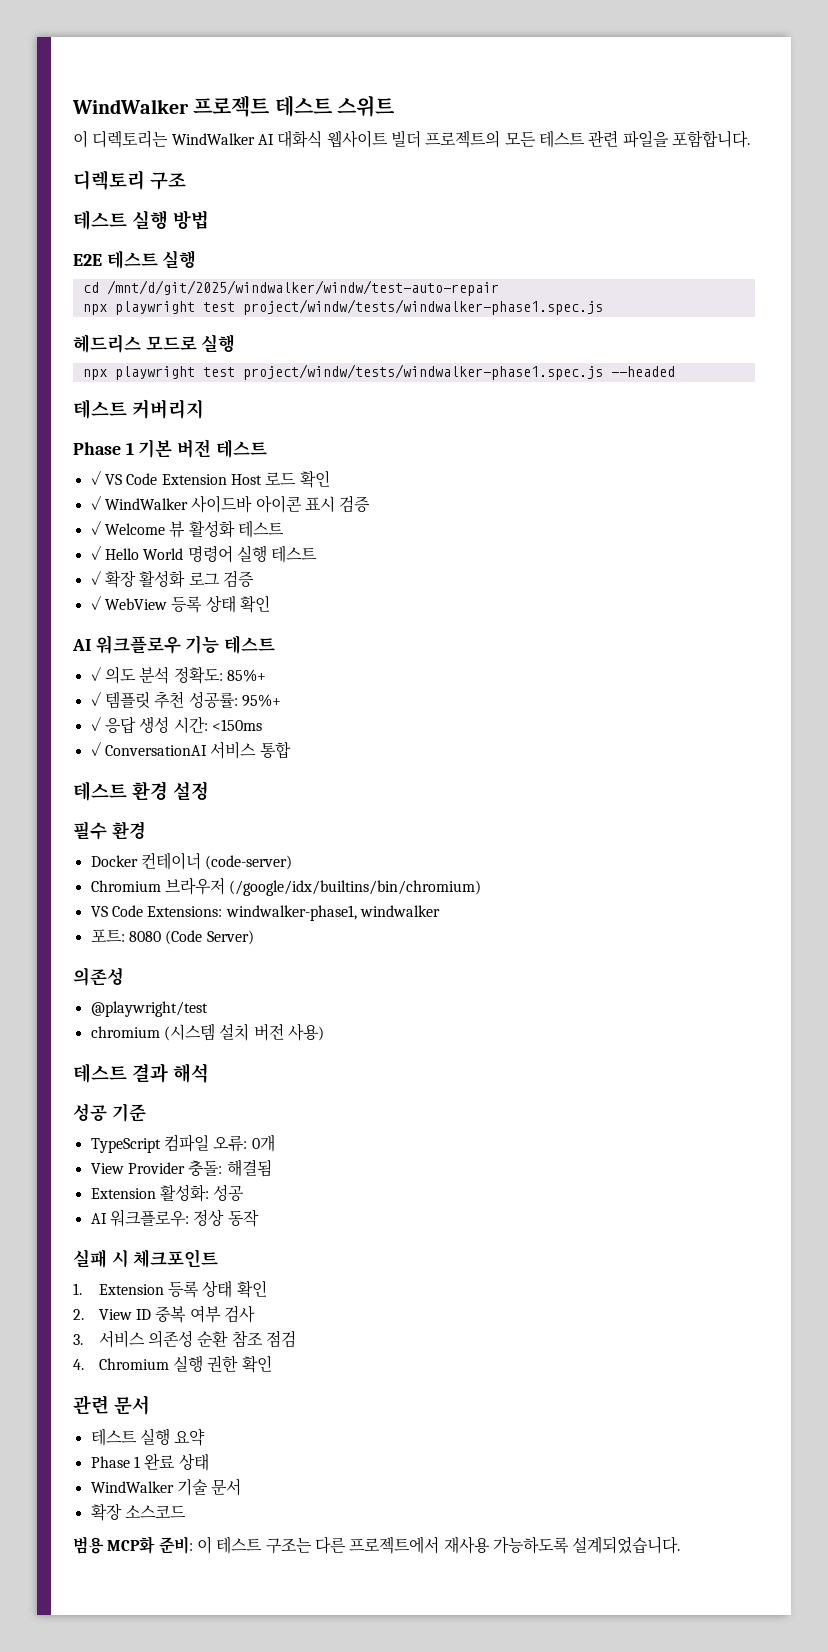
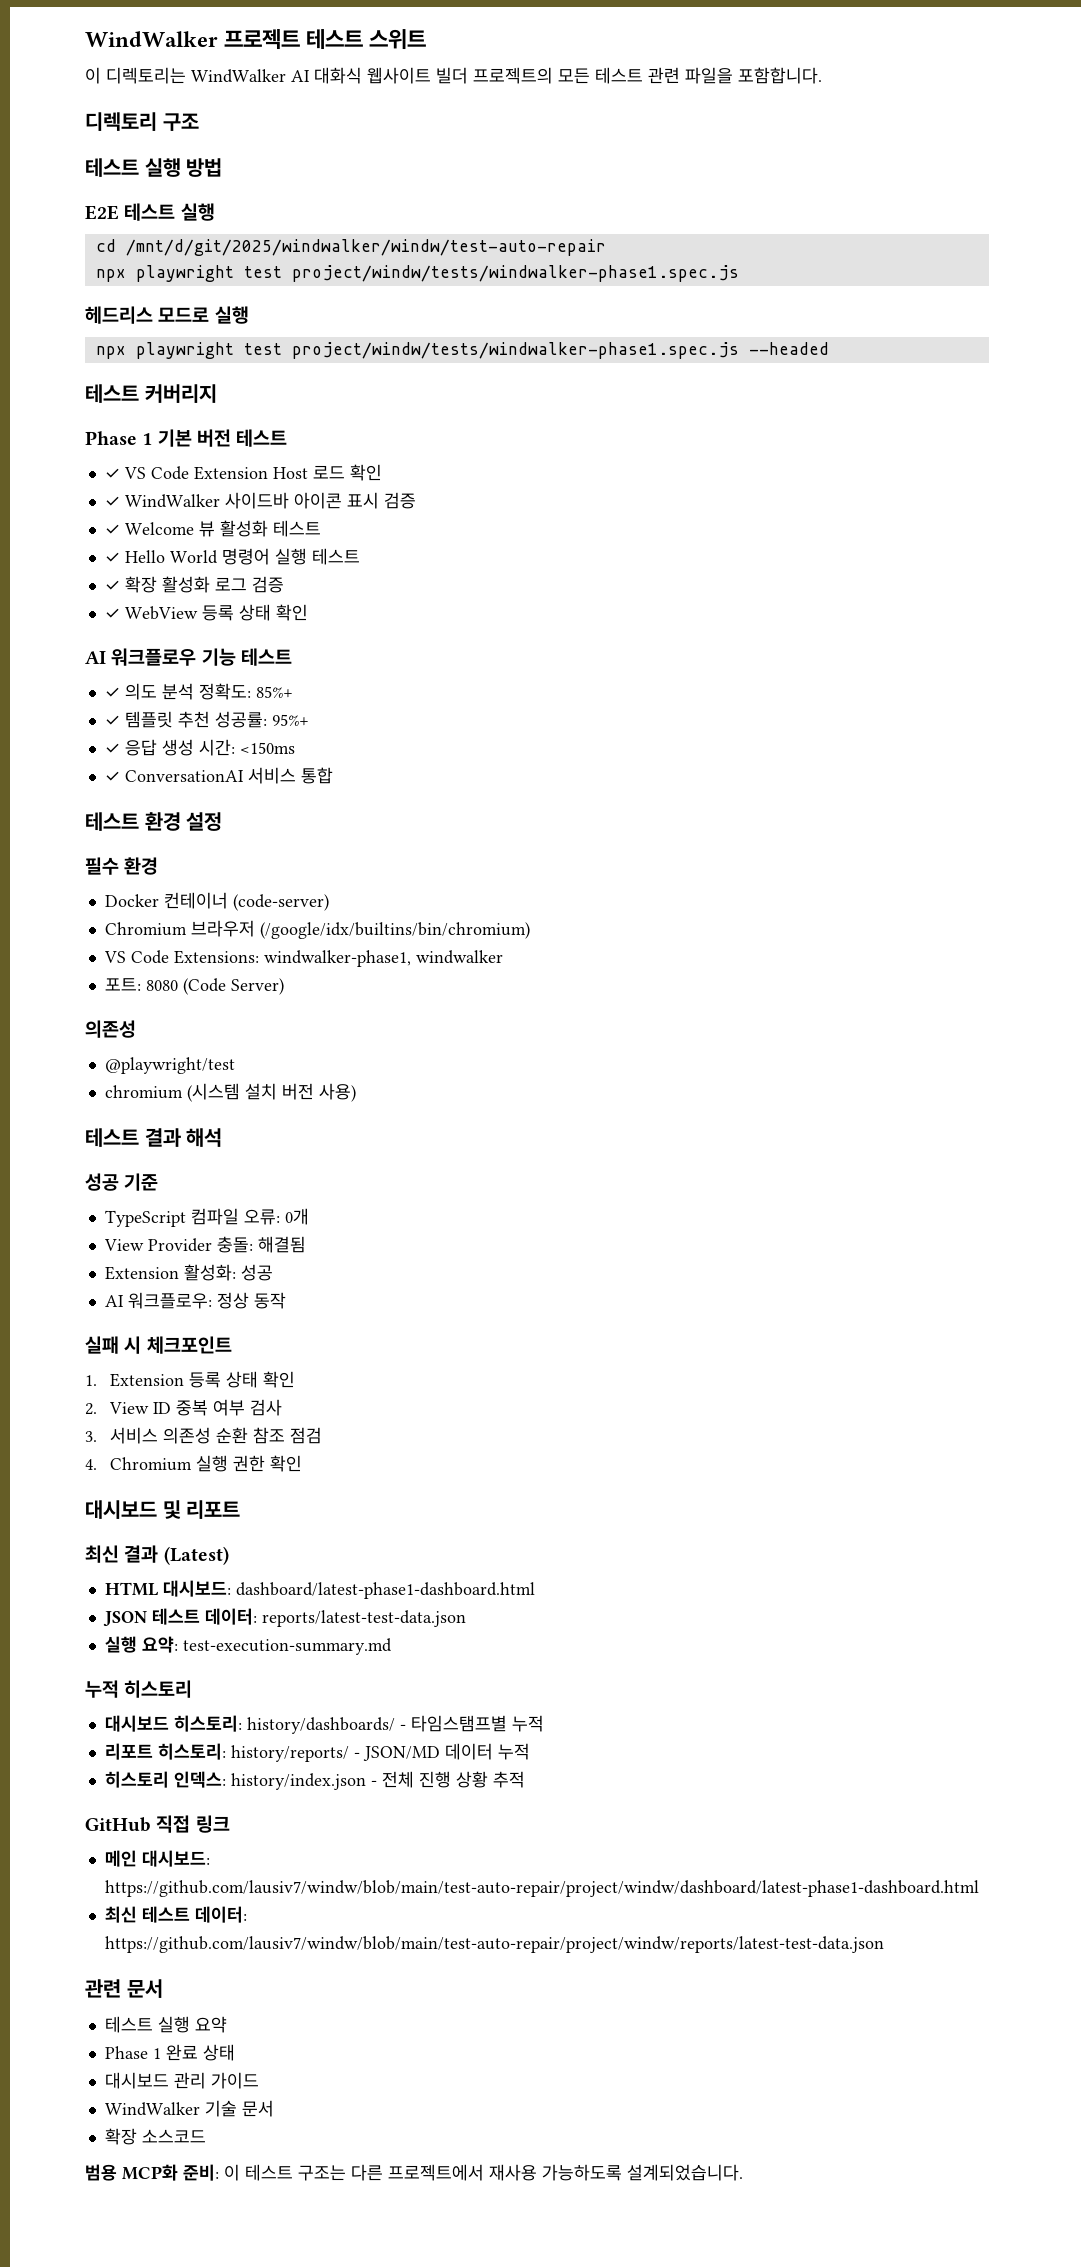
(272, 1364) none -> [85,1500,241,1519] [85,1545,229,1565] [104,1580,535,1599] [102,1608,466,1627] [104,1636,392,1655] [85,1680,193,1698] [104,1715,544,1734] [104,1743,530,1762] [104,1771,525,1790] [85,1815,230,1833] [104,1850,210,1867] [104,1880,979,1897] [104,1906,247,1923] [104,1936,884,1953] // 대시보드 및 리포트 // 최신 결과 (Latest) // HTML 대시보드: dashboard/latest-phase1-dashboard.html // JSON 테스트 데이터: reports/latest-test-data.json // 실행 요약: test-execution-summary.md // 누적 히스토리 // 대시보드 히스토리: history/dashboards/ - 타임스탬프별 누적 // 리포트 히스토리: history/reports/ - JSON/MD 데이터 누적 // 히스토리 인덱스: history/index.json - 전체 진행 상황 추적 // GitHub 직접 링크 // 메인 대시보드: https://github.com/lausiv7/windw/blob/main/test-auto-repair/project/windw/dashboard/latest-phase1-dashboard.html // 최신 테스트 데이터: https://github.com/lausiv7/windw/blob/main/test-auto-repair/project/windw/reports/latest-test-data.json
(209, 1462) none -> [104,2072,259,2089] // 대시보드 관리 가이드

